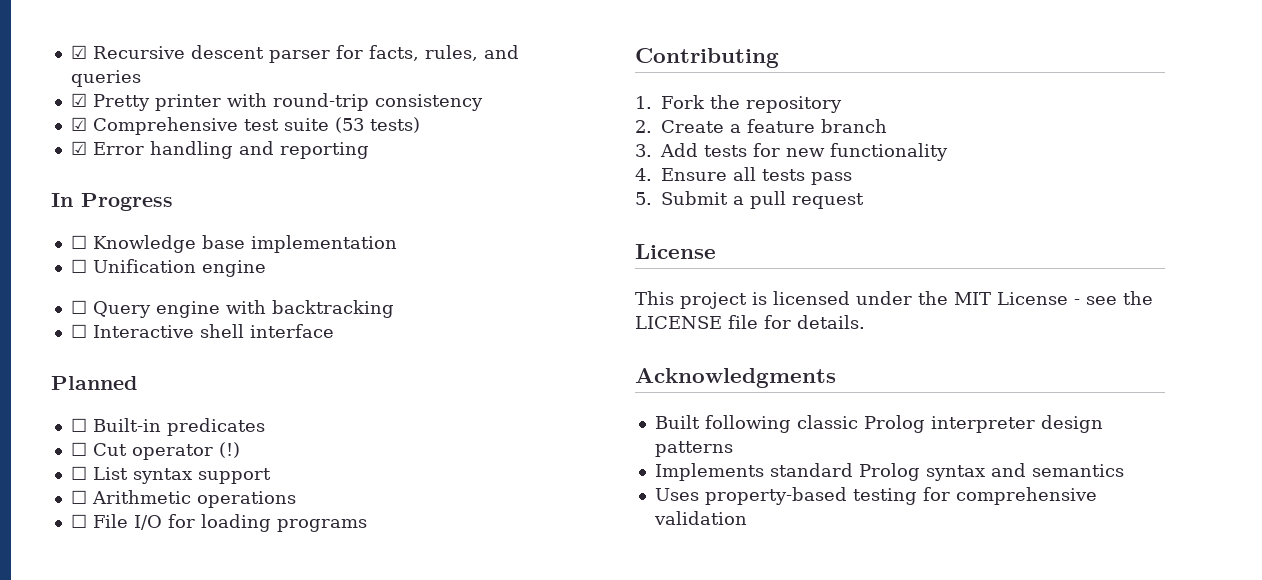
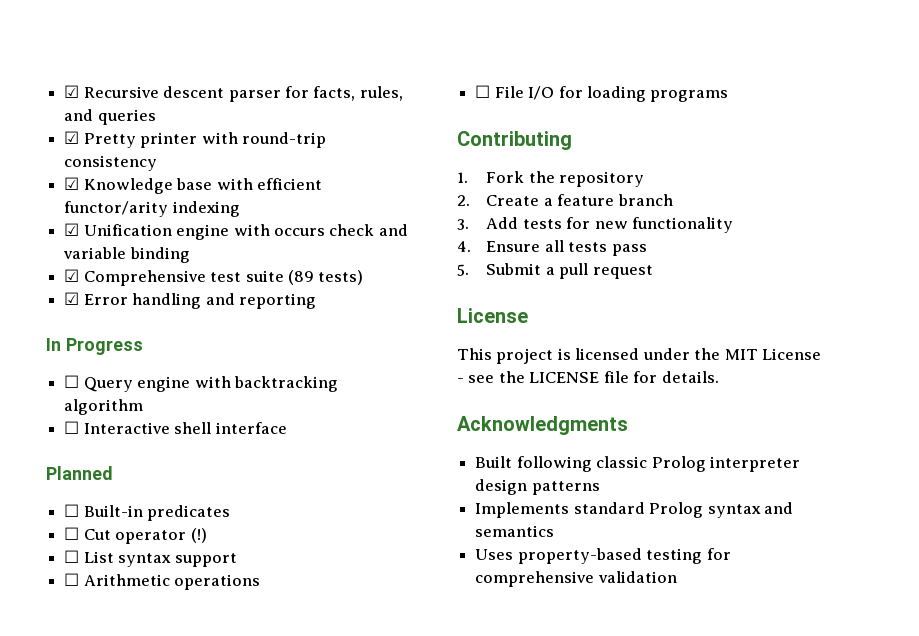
(483, 102) none -> [64,177,322,194] [64,201,240,217] [64,223,408,240] [63,247,190,263] // ☑ Knowledge base with efficient functor/arity indexing // ☑ Unification engine with occurs check and variable binding
[334,117,364,133] (53 -> [287,270,314,285] (89
[70,235,397,253] [70,259,266,277] // ☐ Knowledge base implementation // ☐ Unification engine -> (143, 346) none
(394, 309) none -> [64,399,144,415] algorithm

